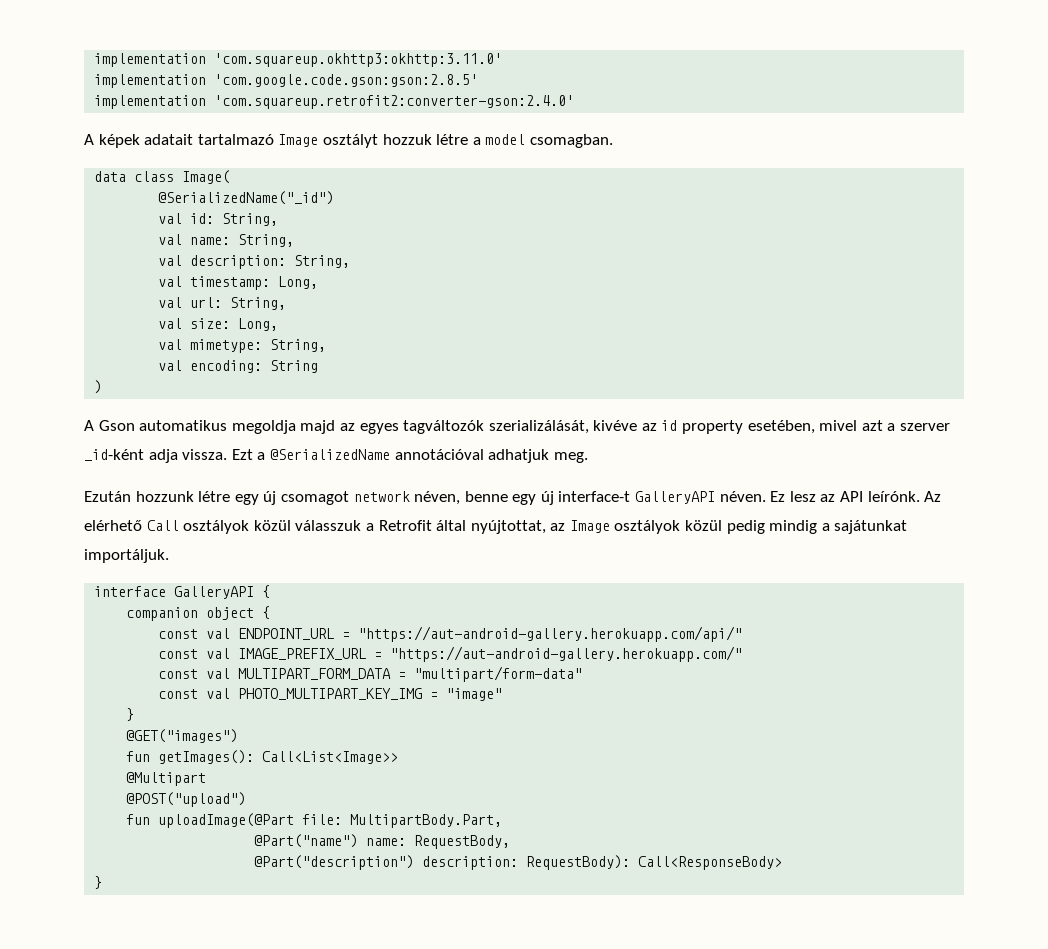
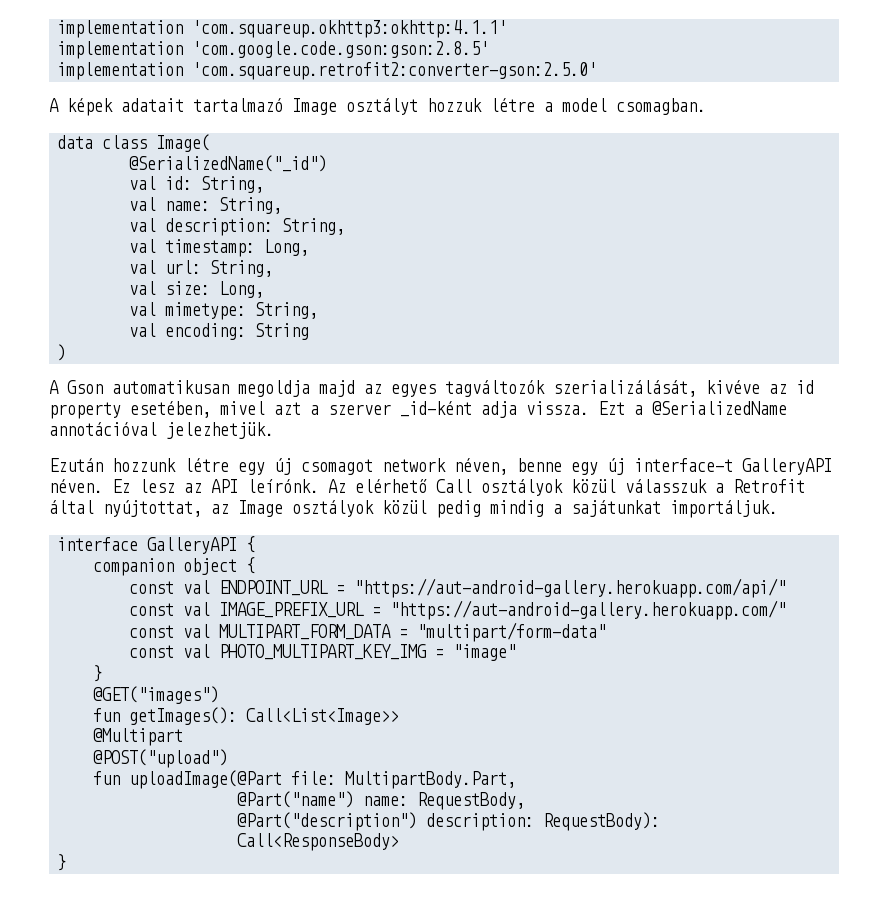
[94,53,503,67] implementation 'com.squareup.okhttp3:okhttp:3.11.0' -> [57,20,508,38] implementation 'com.squareup.okhttp3:okhttp:4.1.1'
[214,95,575,109] 'com.squareup.retrofit2:converter-gson:2.4.0' -> [192,62,598,80] 'com.squareup.retrofit2:converter-gson:2.5.0'
[139,420,228,431] automatikus -> [112,380,229,394] automatikusan
[488,449,588,463] adhatjuk meg. -> [166,422,274,439] jelezhetjük.

